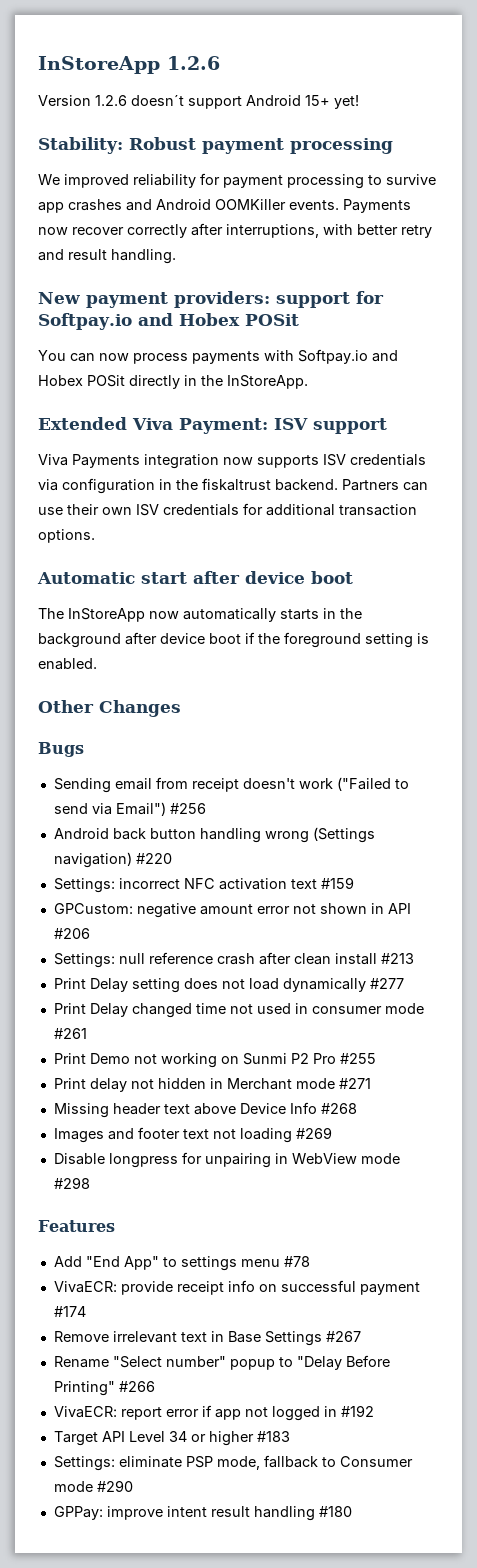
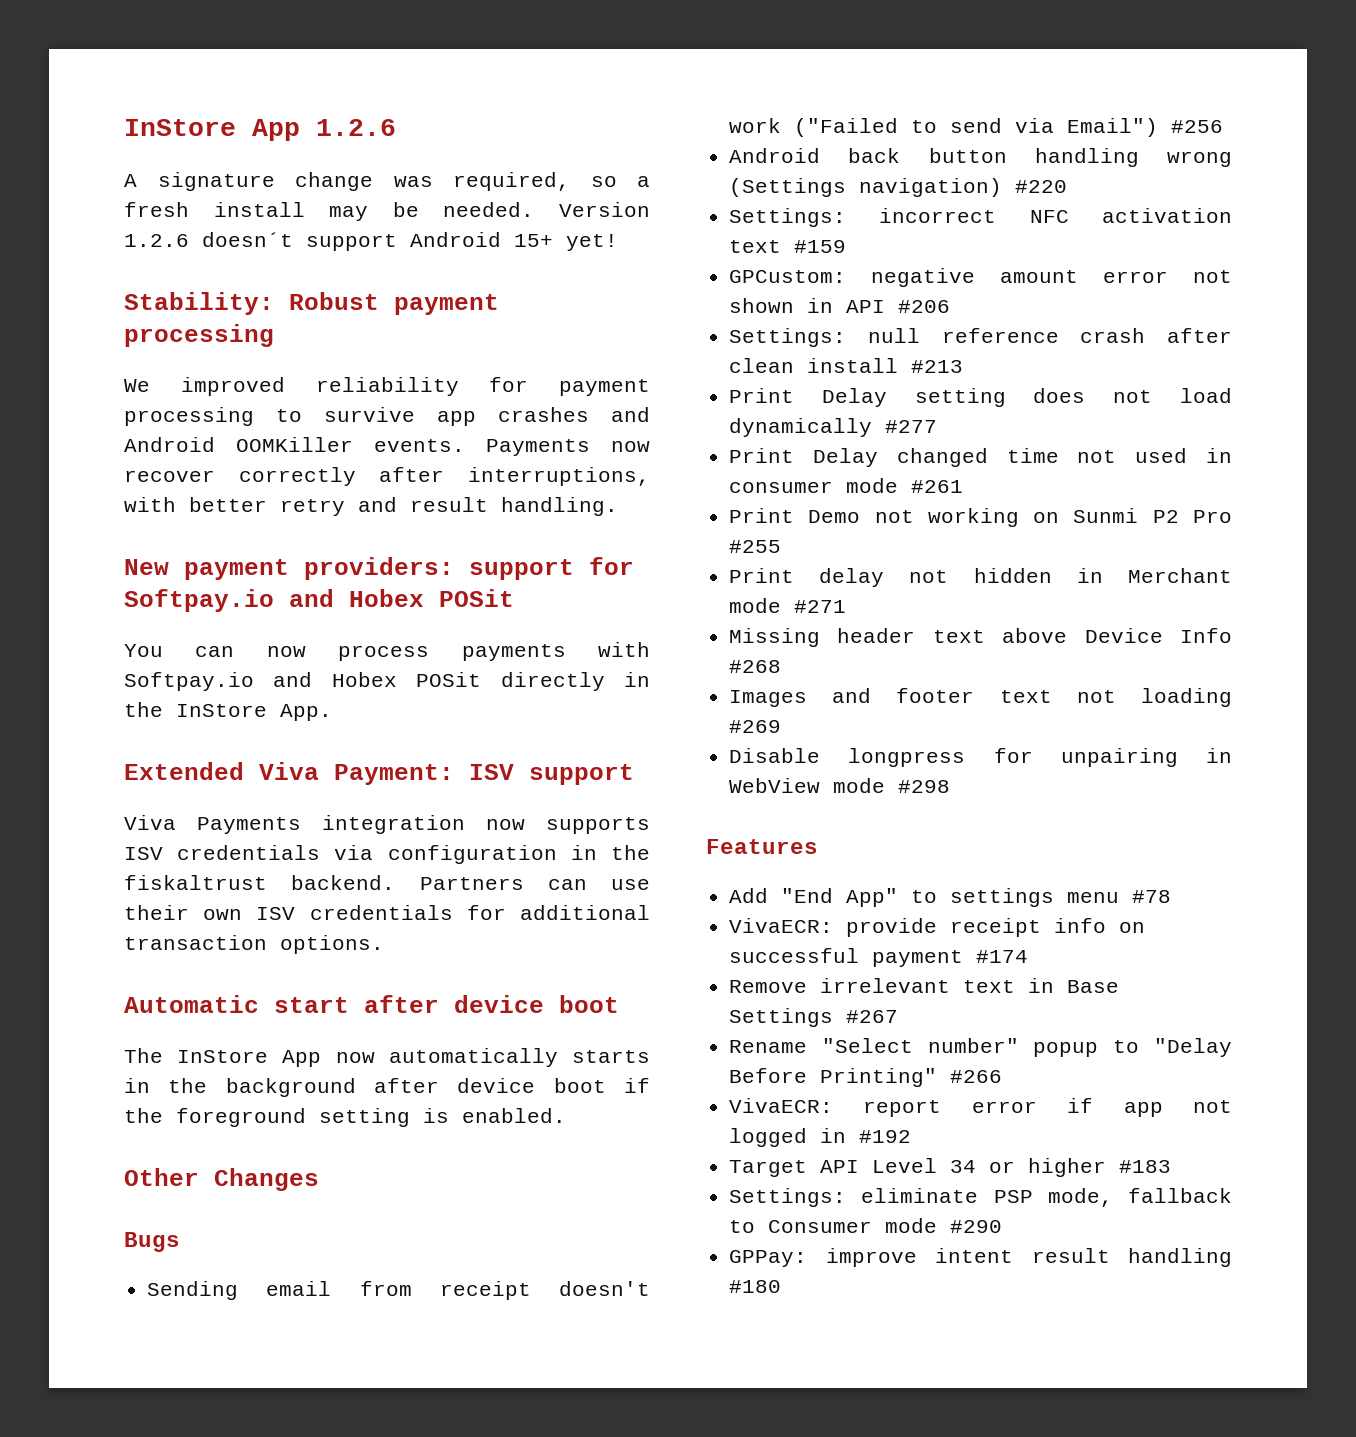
[38,56,160,74] InStoreApp -> [124,119,300,141] InStore App
(220, 63) none -> [124,172,650,191] [124,202,535,221] A signature change was required, so a fresh install may be needed.
[227,375,308,389] InStoreApp. -> [176,704,332,721] InStore App.
[68,608,145,622] InStoreApp -> [177,1050,322,1067] InStore App

